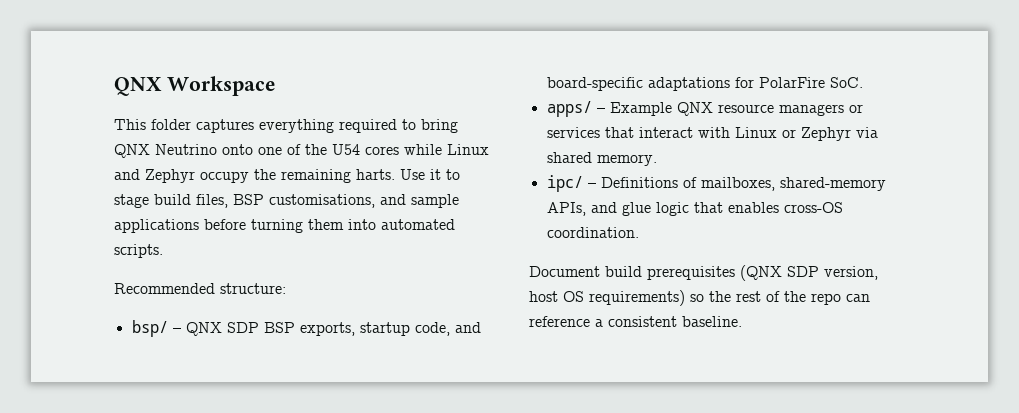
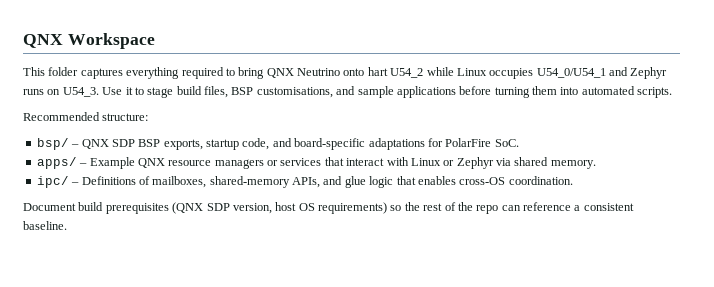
[258,144,489,155] [114,169,395,183] one of the U54 cores while Linux and Zephyr occupy the remaining harts. -> [367,67,668,79] [23,87,99,97] hart U54_2 while Linux occupies U54_0/U54_1 and Zephyr runs on U54_3.

